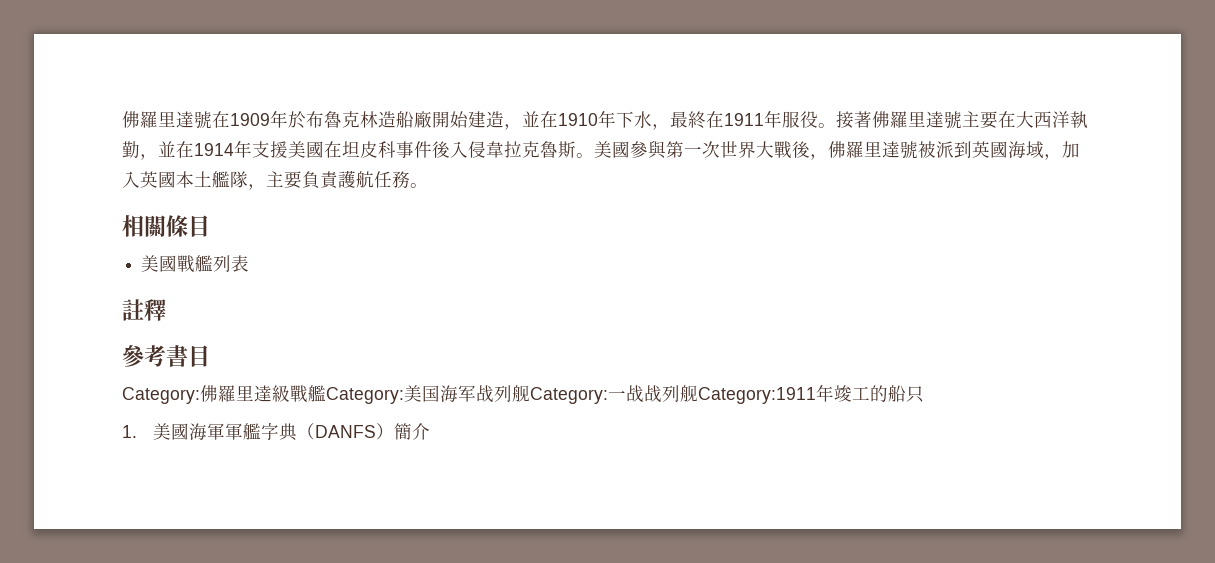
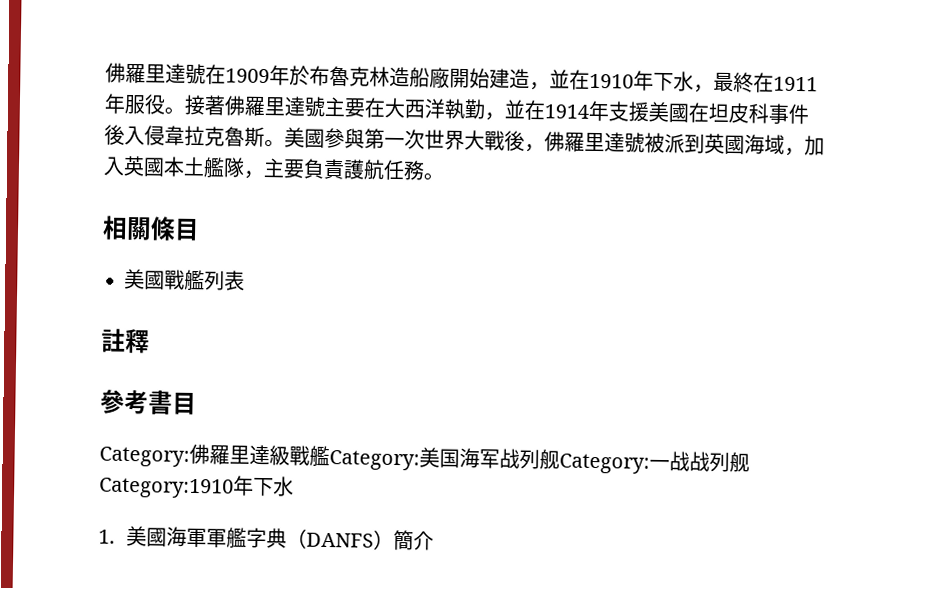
[698,384,924,404] Category:1911年竣工的船只 -> [99,475,294,499] Category:1910年下水

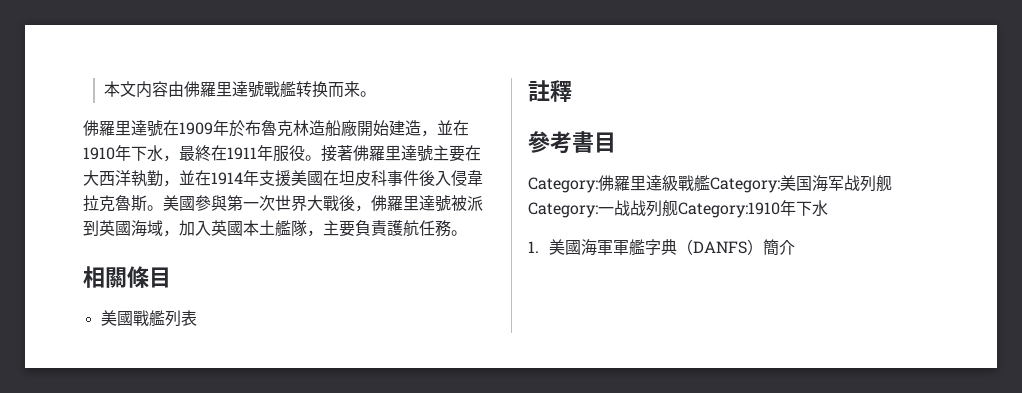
(105, 72) none -> [103,81,376,98] 本文内容由佛羅里達號戰艦转换而来。 //

